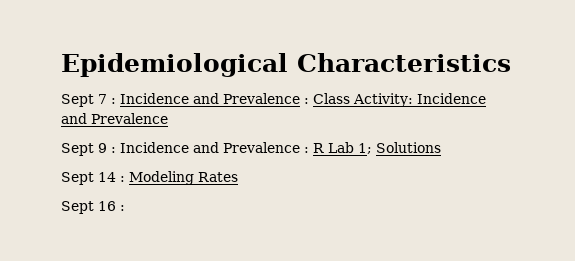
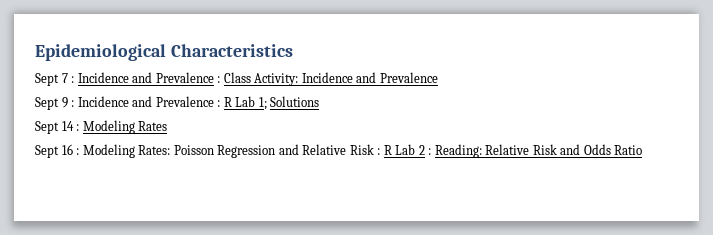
(125, 208) none -> [82,144,643,158] Modeling Rates: Poisson Regression and Relative Risk : R Lab 2 : Reading: Relative Risk and Odds Ratio

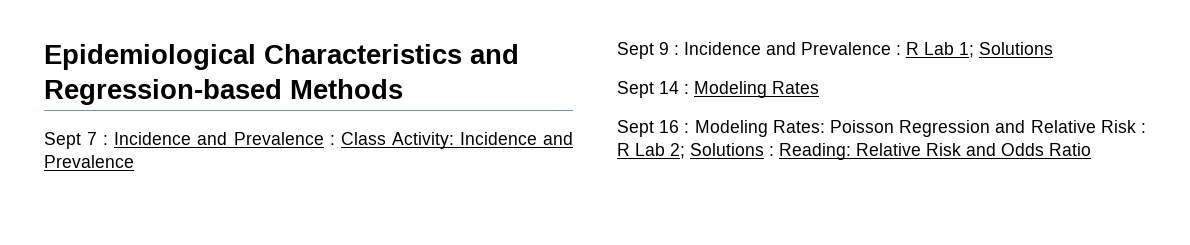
(293, 50) none -> [470,44,519,64] [44,79,403,105] and Regression-based Methods
[418,145,425,155] 2 -> [670,143,764,159] 2; Solutions

